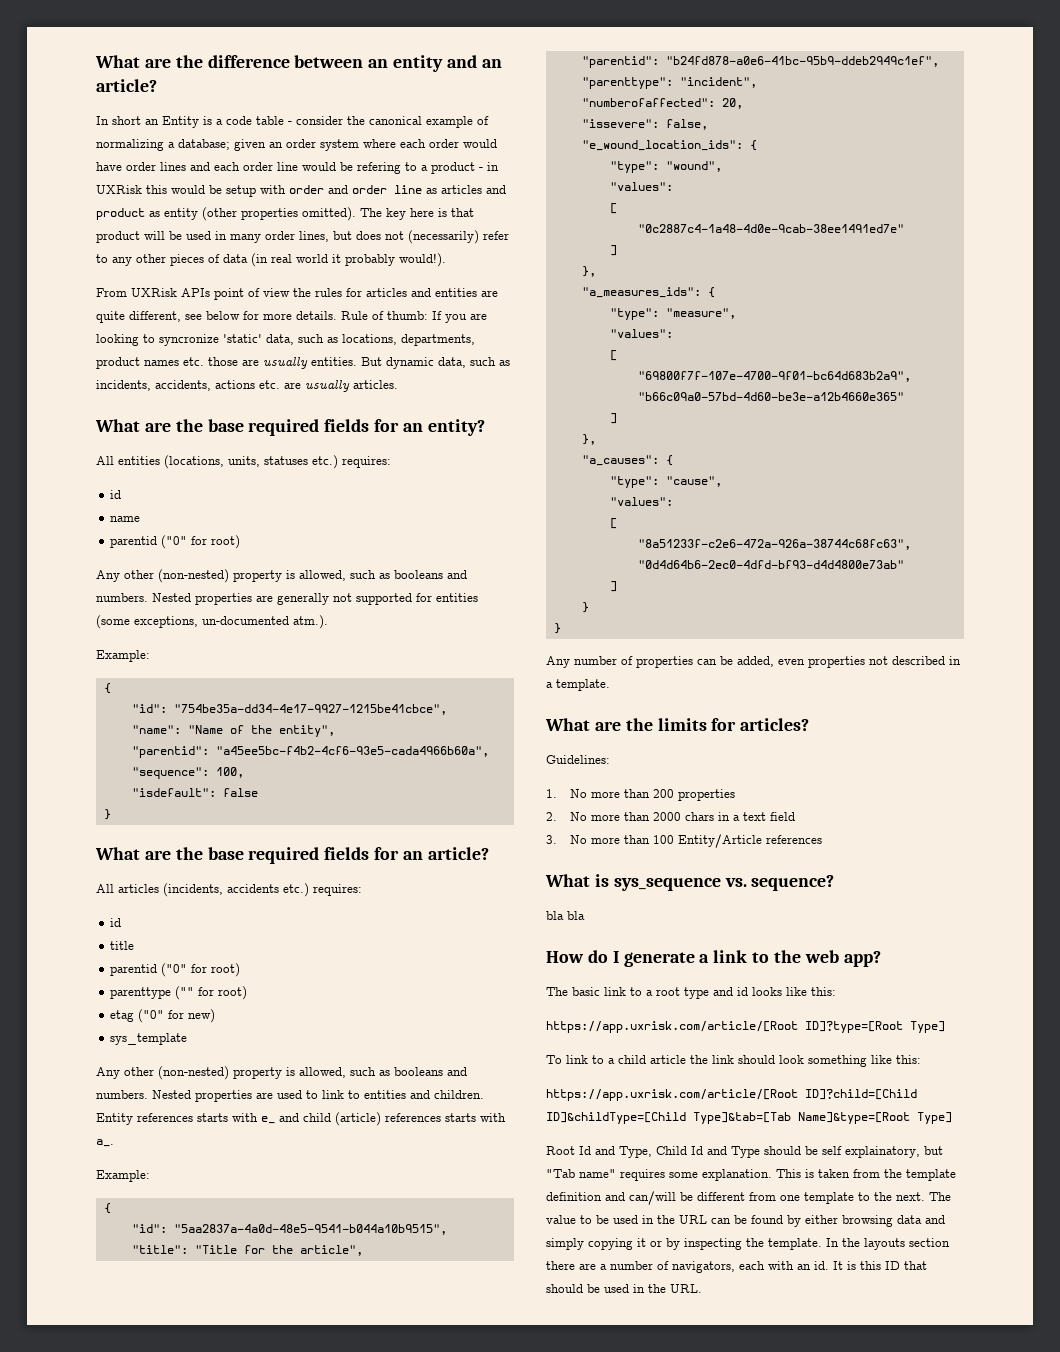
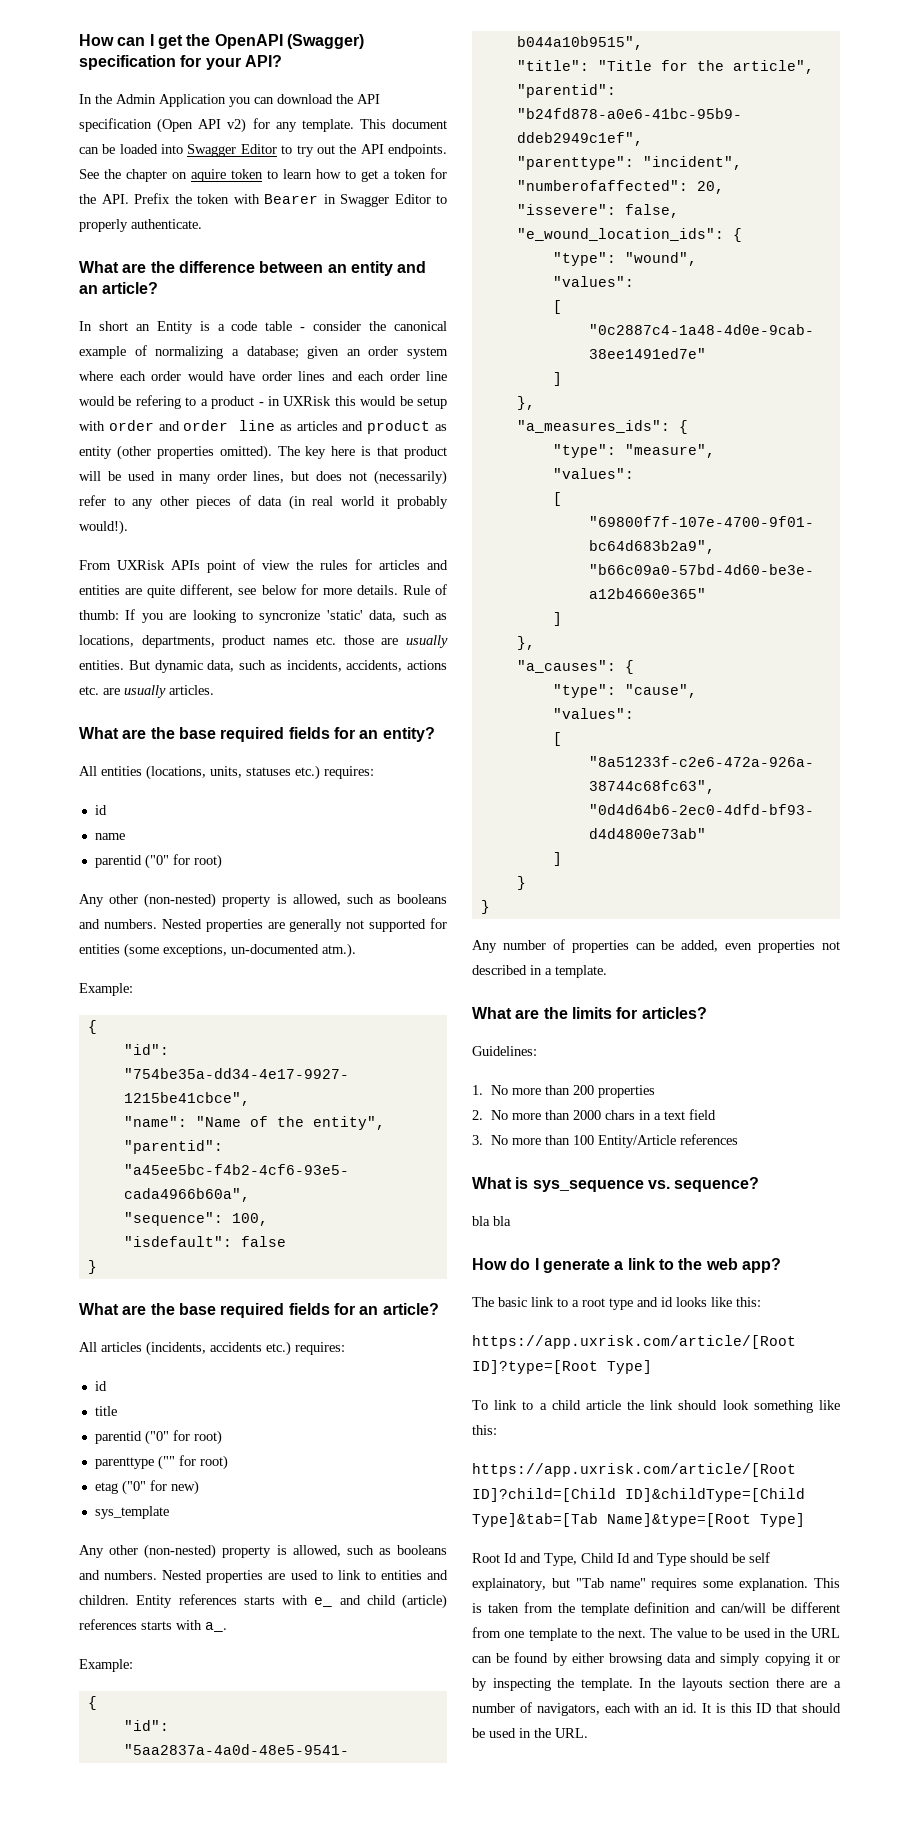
(95, 61) none -> [79,34,364,49] [79,55,282,70] [79,94,380,107] [79,118,447,133] [79,144,448,157] [79,168,447,182] [79,193,447,207] [79,219,202,232] How can I get the OpenAPI (Swagger) specification for your API? // In the Admin Application you can download the API specification (Open API v2) for any template. This document can be loaded into Swagger Editor to try out the API endpoints. See the chapter on aquire token to learn how to get a token for the API. Prefix the token with Bearer in Swagger Editor to properly authenticate. //

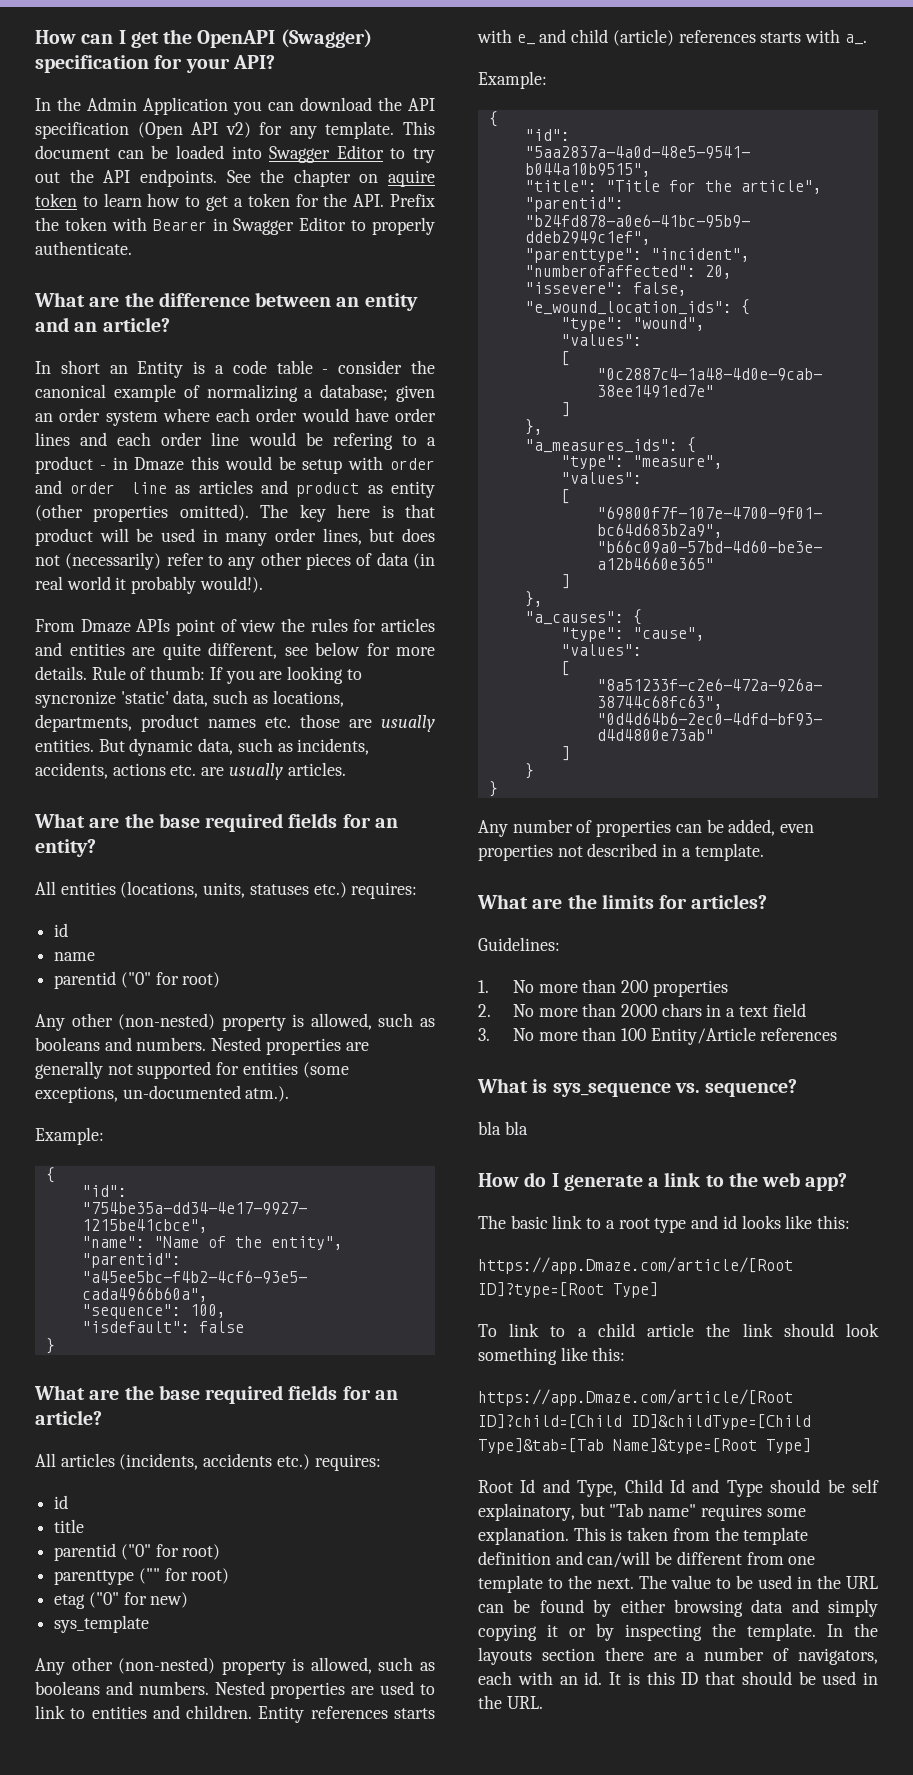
[283,396,332,406] UXRisk -> [134,457,185,471] Dmaze
[117,560,165,570] UXRisk -> [80,619,131,633] Dmaze
[472,1335,796,1349] https://app.uxrisk.com/article/[Root -> [478,1257,793,1274] https://app.Dmaze.com/article/[Root
[472,1463,796,1477] https://app.uxrisk.com/article/[Root -> [478,1389,793,1406] https://app.Dmaze.com/article/[Root

